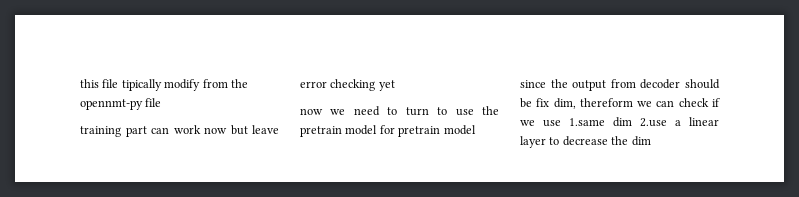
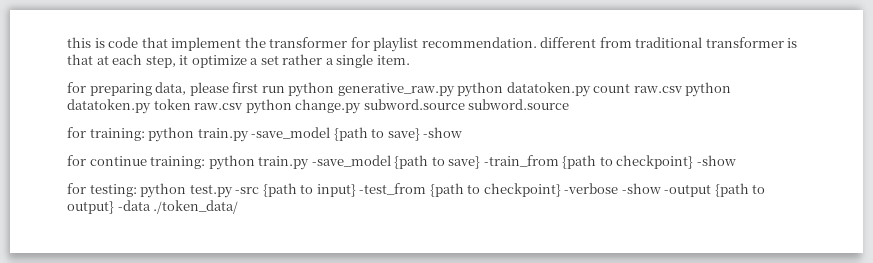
[102,79,248,91] [80,98,162,110] [80,125,279,137] [300,79,395,91] [300,106,499,116] [300,125,476,137] [520,79,720,91] [520,98,720,109] [520,117,719,127] [520,136,651,148] file tipically modify from the opennmt-py file // training part can work now but leave error checking yet // now we need to turn to use the pretrain model for pretrain model since the output from decoder should be fix dim, thereform we can check if we use 1.same dim 2.use a linear layer to decrease the dim -> [94,37,798,52] [67,54,410,68] [67,82,732,97] [67,99,570,114] [67,127,463,142] [67,155,736,170] [67,183,766,198] [67,200,239,214] is code that implement the transformer for playlist recommendation. different from traditional transformer is that at each step, it optimize a set rather a single item. // for preparing data, please first run python generative_raw.py python datatoken.py count raw.csv python datatoken.py token raw.csv python change.py subword.source subword.source // for training: python train.py -save_model {path to save} -show // for continue training: python train.py -save_model {path to save} -train_from {path to checkpoint} -show // for testing: python test.py -src {path to input} -test_from {path to checkpoint} -verbose -show -output {path to output} -data ./token_data/

